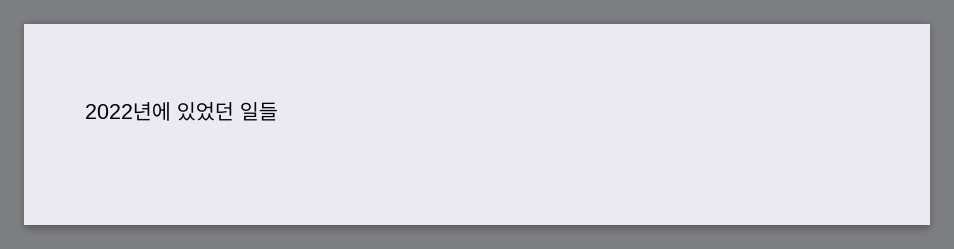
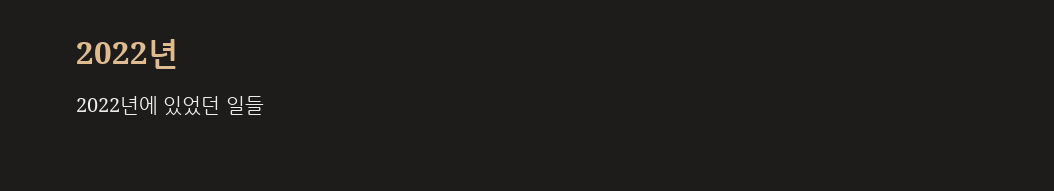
(85, 111) none -> [76,39,178,69] 2022년 //

